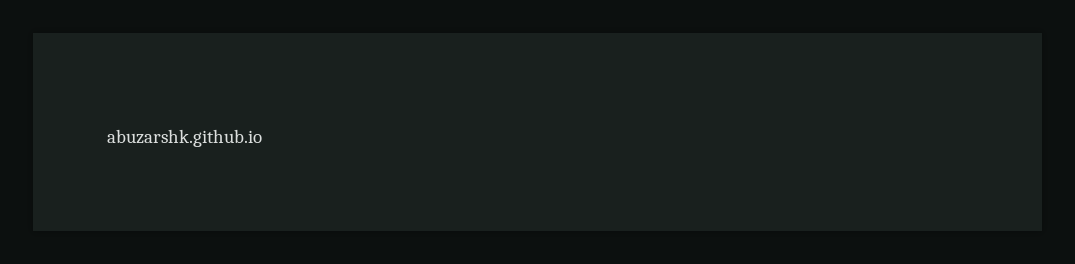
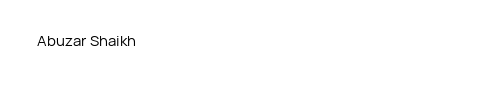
[107,129,262,147] abuzarshk.github.io -> [37,36,137,46] Abuzar Shaikh

